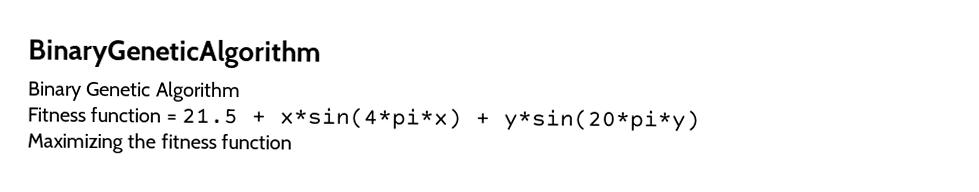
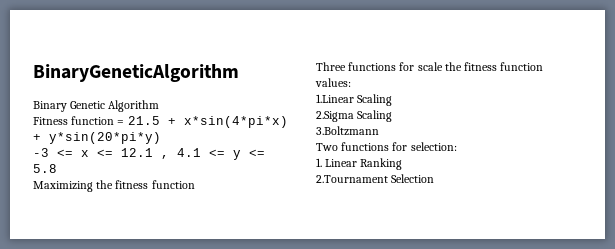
[27,133,293,154] Maximizing the fitness function -> [33,148,265,160] [33,164,57,173] [33,180,195,192] [316,62,544,71] [315,78,351,87] [316,94,393,106] [316,110,393,122] [316,126,379,136] [316,142,457,151] [316,158,403,170] [316,174,435,183] -3 <= x <= 12.1 , 4.1 <= y <= 5.8 // Maximizing the fitness function // Three functions for scale the fitness function values: // 1.Linear Scaling // 2.Sigma Scaling // 3.Boltzmann // Two functions for selection: // 1. Linear Ranking // 2.Tournament Selection

